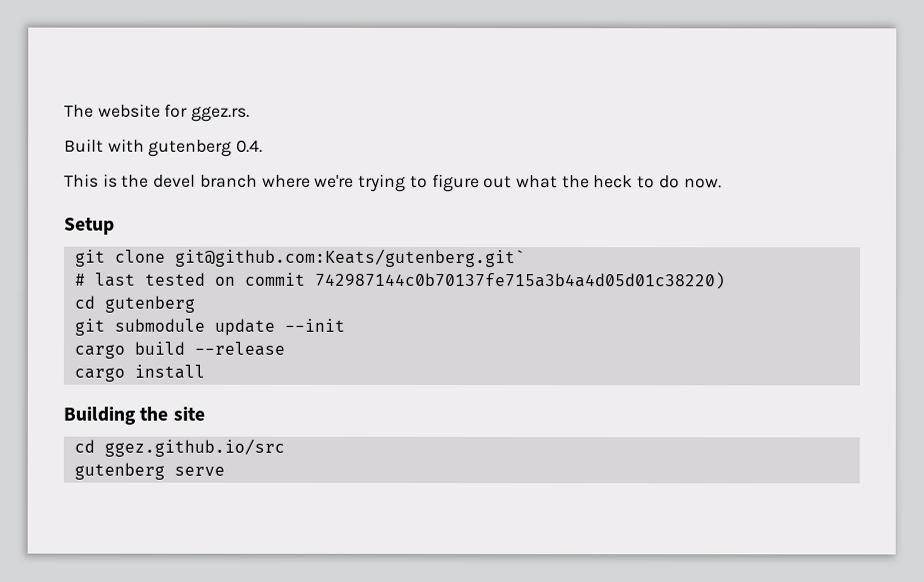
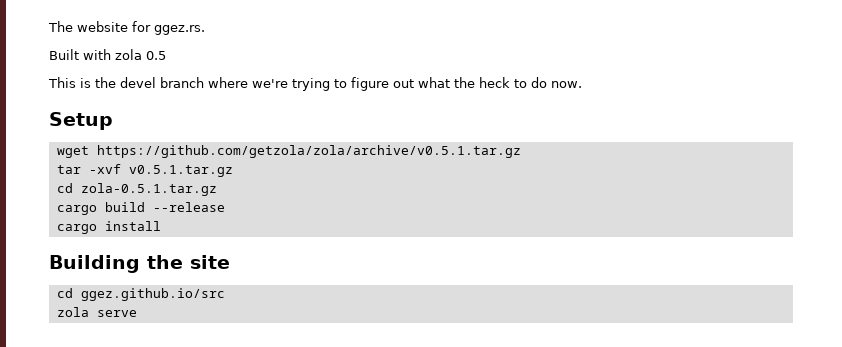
[148,139,264,157] gutenberg 0.4. -> [115,49,166,60] zola 0.5
[74,248,526,268] [74,271,726,290] [73,295,195,313] [73,318,345,336] git clone git@github.com:Keats/gutenberg.git` // # last tested on commit 742987144c0b70137fe715a3b4a4d05d01c38220) // cd gutenberg // git submodule update --init -> [56,145,521,158] [56,164,233,177] [56,183,217,196] wget https://github.com/getzola/zola/archive/v0.5.1.tar.gz // tar -xvf v0.5.1.tar.gz // cd zola-0.5.1.tar.gz
[73,462,165,480] gutenberg -> [56,307,89,317] zola

